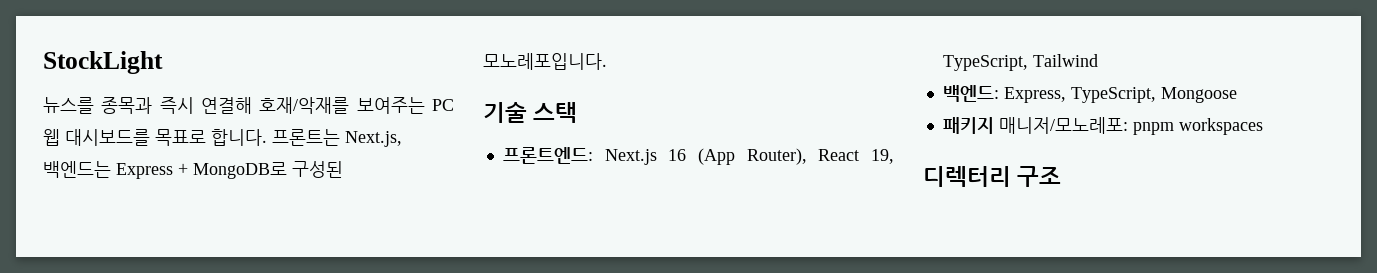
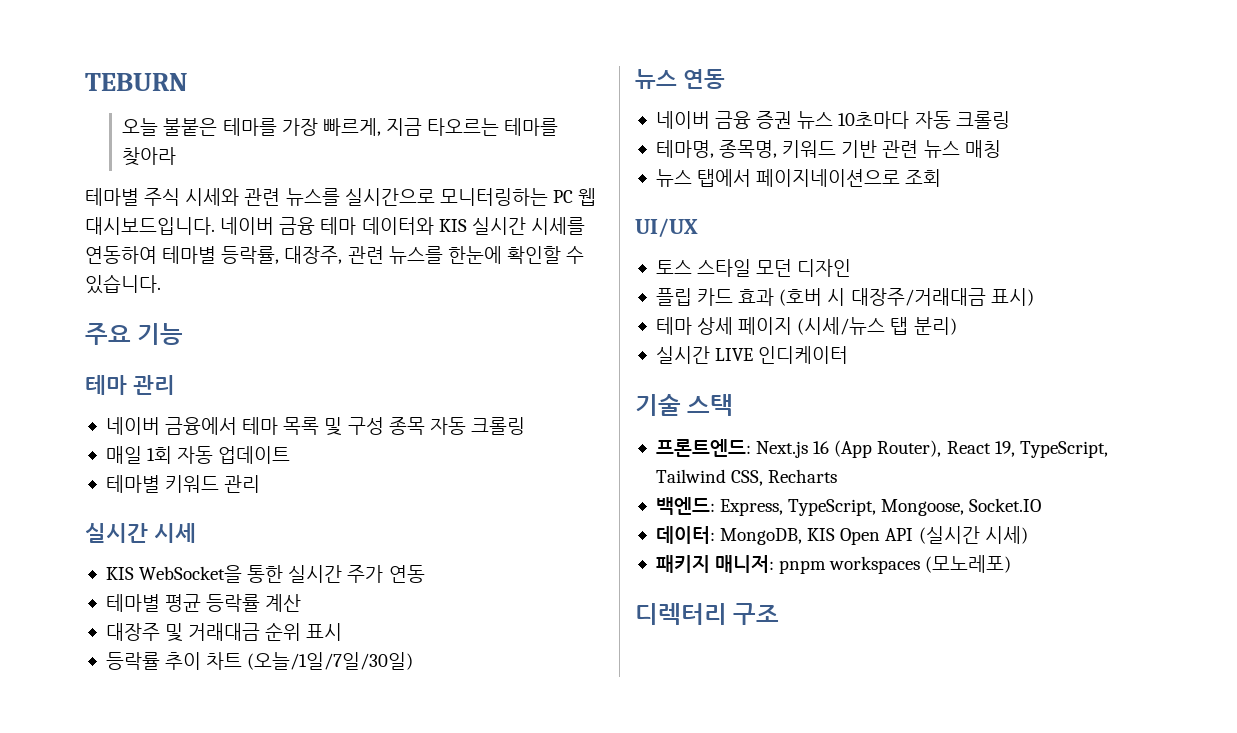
[43,51,163,74] [43,97,454,114] [43,129,402,147] [43,161,343,179] [483,53,607,70] StockLight // 뉴스를 종목과 즉시 연결해 호재/악재를 보여주는 PC 웹 대시보드를 목표로 합니다. 프론트는 Next.js, 백엔드는 Express + MongoDB로 구성된 모노레포입니다. -> [85,73,188,91] [122,118,559,136] [122,147,177,166] [85,188,597,206] [85,217,585,235] [85,246,585,264] [85,274,161,294] [85,323,184,345] [85,375,175,395] [105,417,525,436] [105,446,291,464] [105,475,261,493] [85,523,196,543] [105,565,425,583] [105,594,302,612] [105,622,343,642] [105,652,414,670] [635,69,725,89] [655,111,1010,129] [655,140,1001,158] [655,169,942,187] [635,218,698,238] [655,259,852,277] [655,288,1034,306] [655,317,957,335] [655,346,849,364] TEBURN // 오늘 불붙은 테마를 가장 빠르게, 지금 타오르는 테마를 찾아라 // 테마별 주식 시세와 관련 뉴스를 실시간으로 모니터링하는 PC 웹 대시보드입니다. 네이버 금융 테마 데이터와 KIS 실시간 시세를 연동하여 테마별 등락률, 대장주, 관련 뉴스를 한눈에 확인할 수 있습니다. // 주요 기능 // 테마 관리 // 네이버 금융에서 테마 목록 및 구성 종목 자동 크롤링 // 매일 1회 자동 업데이트 // 테마별 키워드 관리 // 실시간 시세 // KIS WebSocket을 통한 실시간 주가 연동 // 테마별 평균 등락률 계산 // 대장주 및 거래대금 순위 표시 // 등락률 추이 차트 (오늘/1일/7일/30일) // 뉴스 연동 // 네이버 금융 증권 뉴스 10초마다 자동 크롤링 // 테마명, 종목명, 키워드 기반 관련 뉴스 매칭 // 뉴스 탭에서 페이지네이션으로 조회 // UI/UX // 토스 스타일 모던 디자인 // 플립 카드 효과 (호버 시 대장주/거래대금 표시) // 테마 상세 페이지 (시세/뉴스 탭 분리) // 실시간 LIVE 인디케이터
(1098, 60) none -> [731,469,838,486] CSS, Recharts
[1160,87,1237,103] Mongoose -> [881,498,1042,516] [655,526,1028,545] Mongoose, Socket.IO // 데이터: MongoDB, KIS Open API (실시간 시세)
[998,117,1128,134] 매니저/모노레포: -> [715,555,775,573] 매니저:
(1263, 126) none -> [925,555,1012,573] (모노레포)

